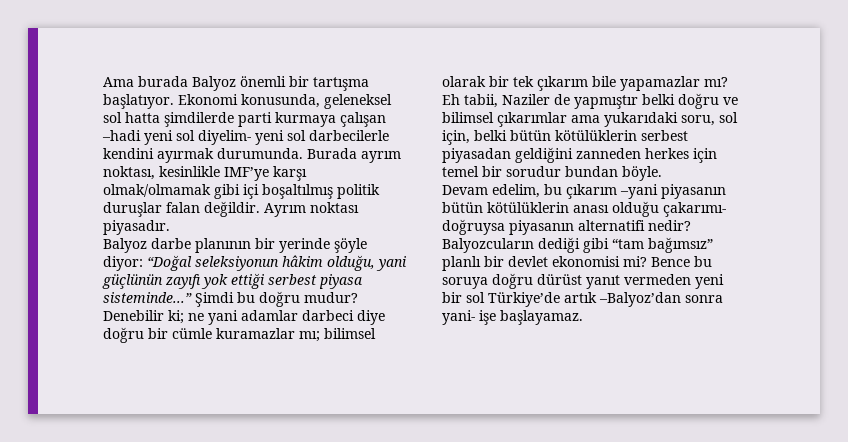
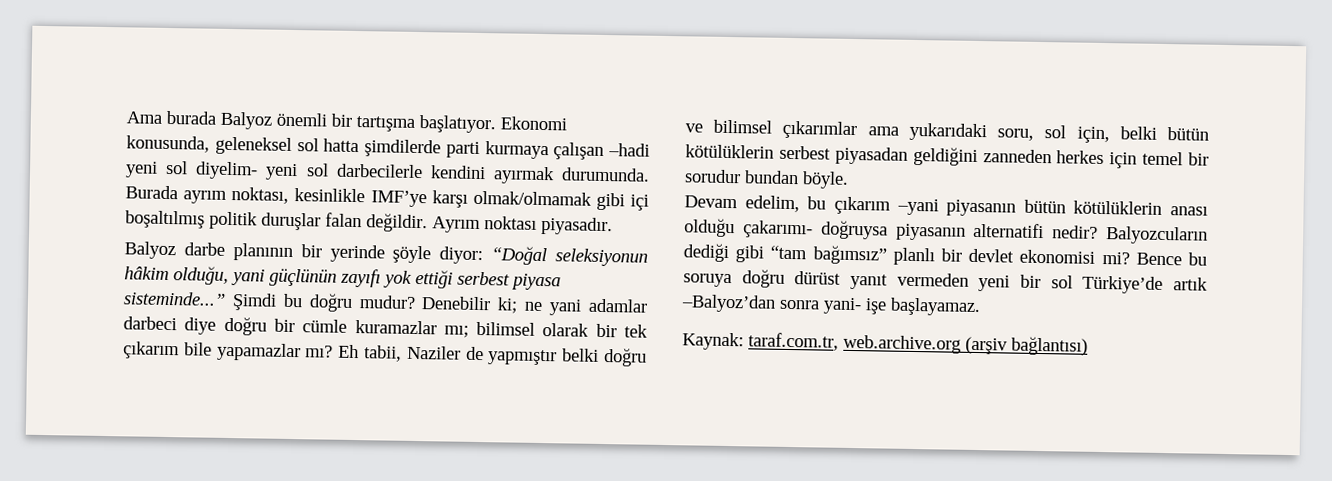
(583, 317) none -> [682,332,1088,356] // Kaynak: taraf.com.tr, web.archive.org (arşiv bağlantısı)

